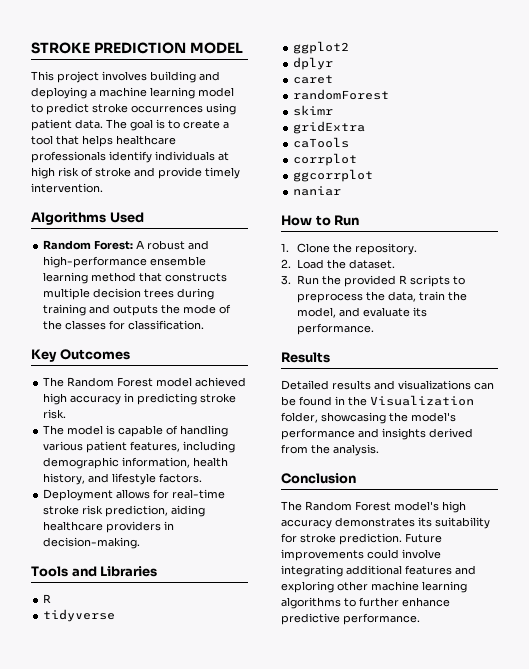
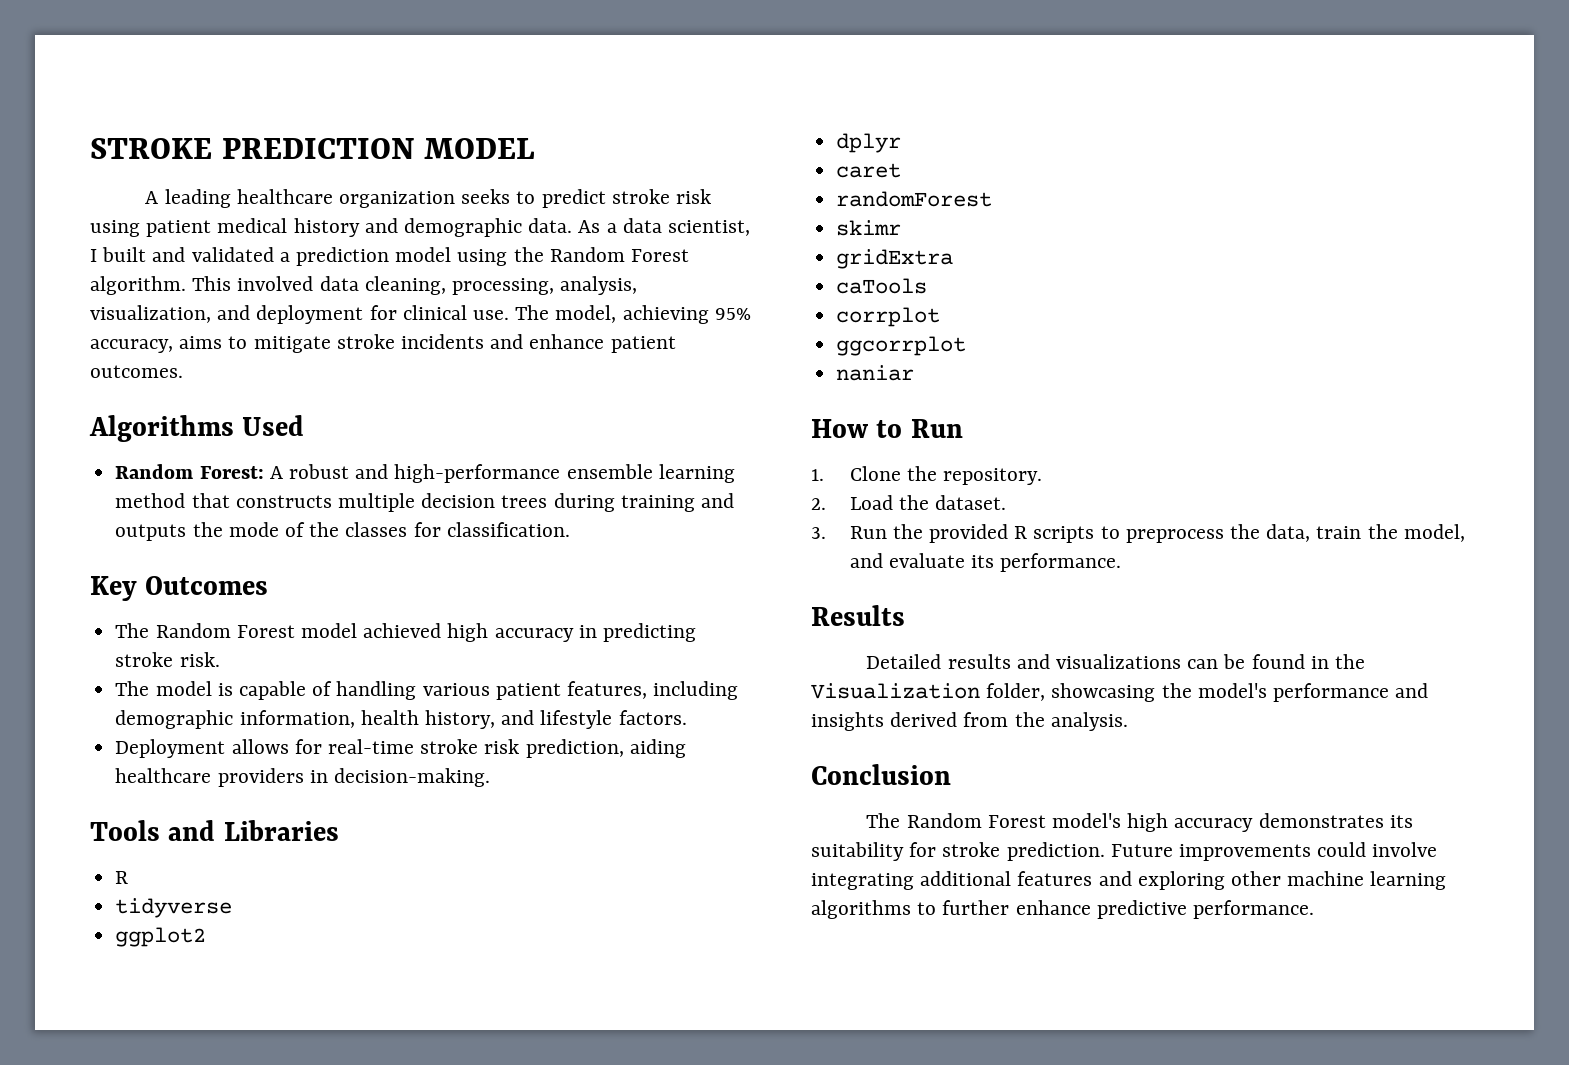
[31,71,220,83] [31,87,234,99] This project involves building and deploying a machine learning model -> [145,189,511,208] A leading healthcare organization seeks
[131,105,203,113] occurrences -> [676,189,712,204] risk
[75,119,229,131] [31,135,176,147] [31,151,229,163] [31,167,240,179] [31,183,103,193] data. The goal is to create a tool that helps healthcare professionals identify individuals at high risk of stroke and provide timely intervention. -> [217,218,751,237] [90,247,690,266] [90,276,638,295] [90,305,751,324] [90,334,676,353] [90,365,183,378] medical history and demographic data. As a data scientist, I built and validated a prediction model using the Random Forest algorithm. This involved data cleaning, processing, analysis, visualization, and deployment for clinical use. The model, achieving 95% accuracy, aims to mitigate stroke incidents and enhance patient outcomes.

